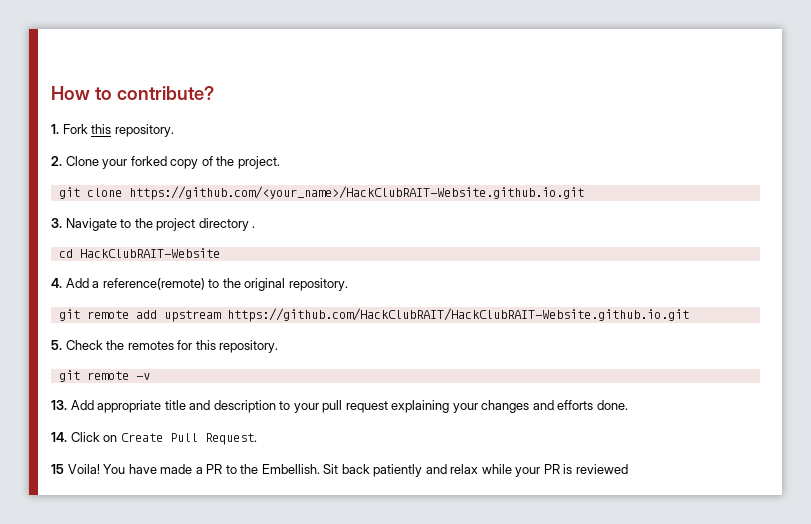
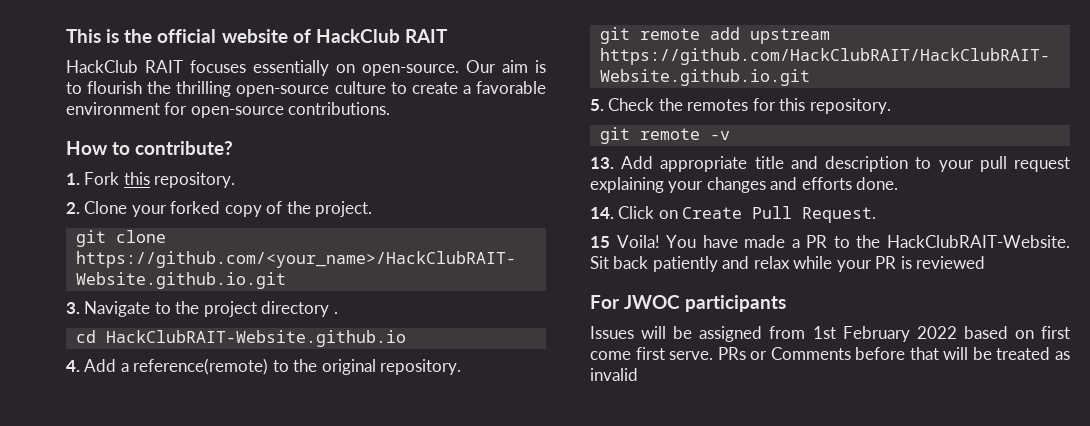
(51, 93) none -> [66,29,448,43] [66,60,546,76] [66,81,546,97] [66,102,391,118] This is the official website of HackClub RAIT // HackClub RAIT focuses essentially on open-source. Our aim is to flourish the thrilling open-source culture to create a favorable environment for open-source contributions. //
[79,248,220,258] HackClubRAIT-Website -> [105,330,406,347] HackClubRAIT-Website.github.io
[261,464,320,474] Embellish. -> [887,235,1070,248] HackClubRAIT-Website.
(628, 469) none -> [590,295,787,312] [590,326,1070,342] [590,347,1070,360] [590,368,638,381] // For JWOC participants // Issues will be assigned from 1st February 2022 based on first come first serve. PRs or Comments before that will be treated as invalid

